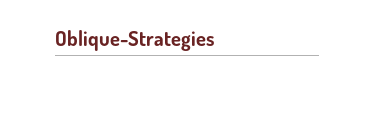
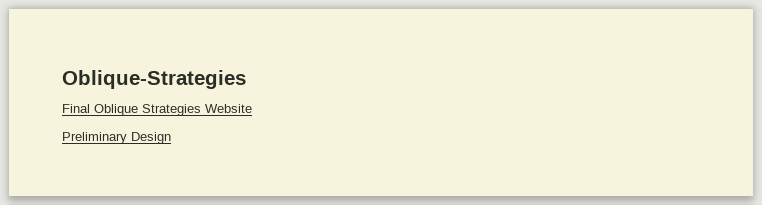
(214, 40) none -> [62,104,252,116] [62,132,171,144] // Final Oblique Strategies Website // Preliminary Design

